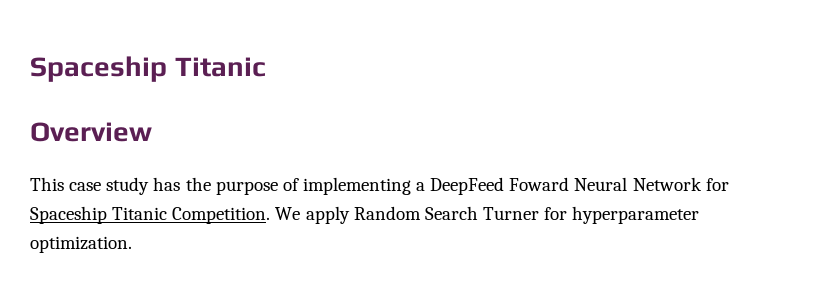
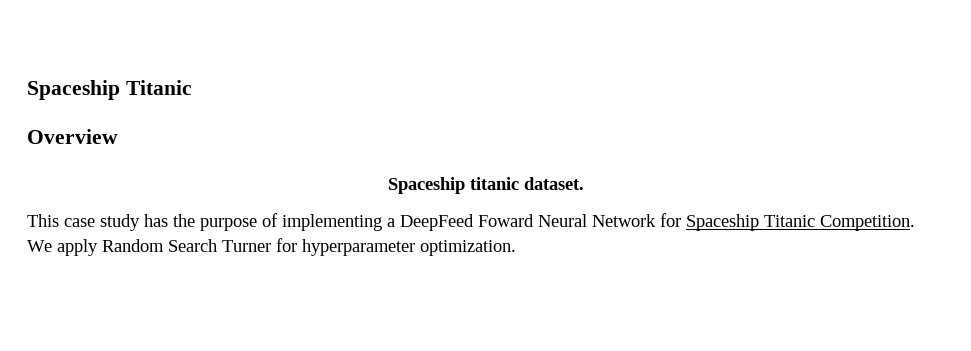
(152, 132) none -> [387,177,584,194] // Spaceship titanic dataset.

